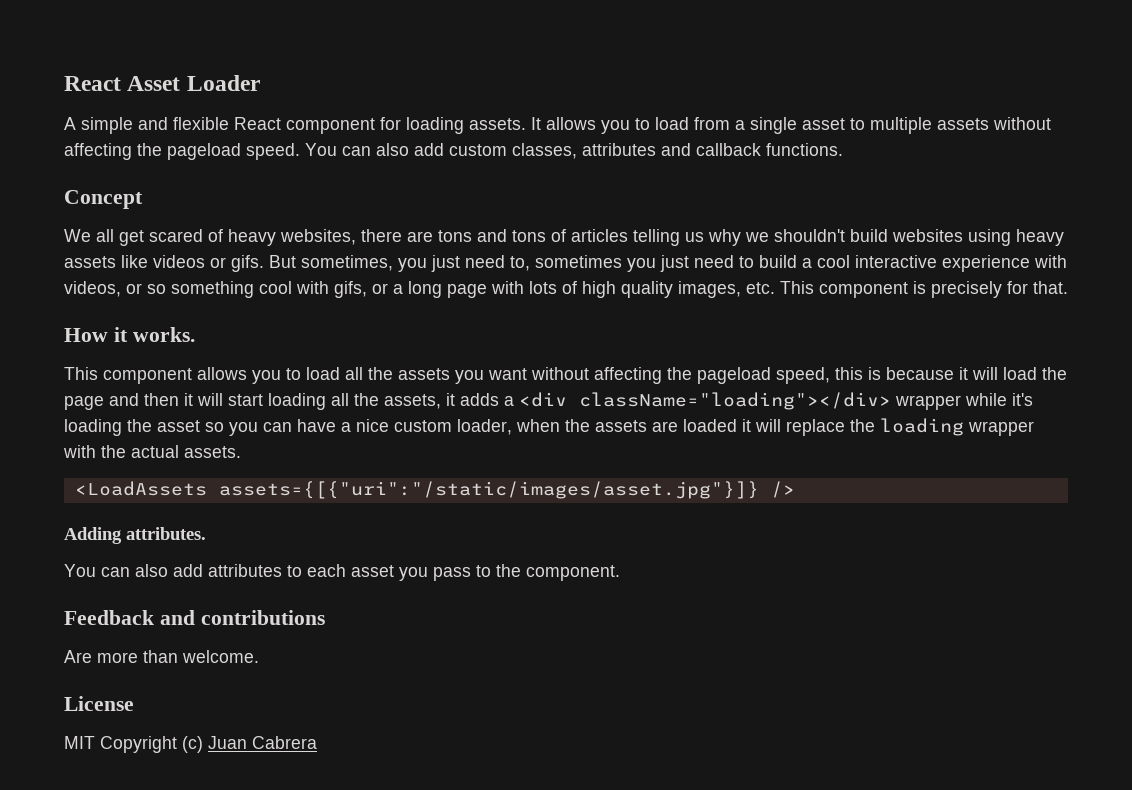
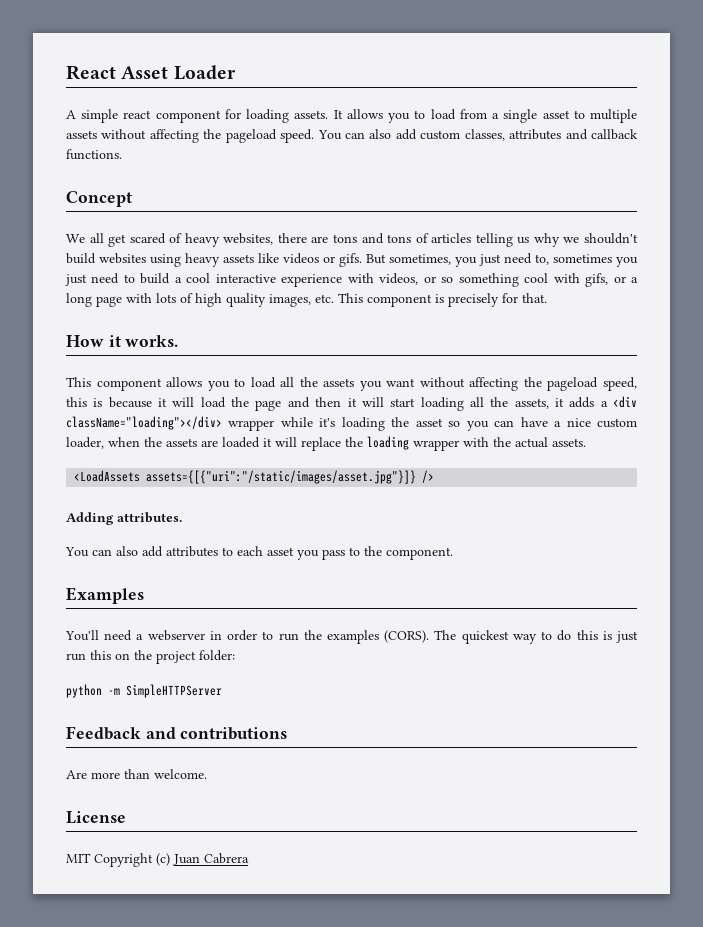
[138,117,281,130] and flexible React -> [123,110,152,119] react
(620, 573) none -> [66,587,144,604] [65,630,638,644] [66,650,235,664] [66,684,222,698] // Examples // You'll need a webserver in order to run the examples (CORS). The quickest way to do this is just run this on the project folder: // python -m SimpleHTTPServer

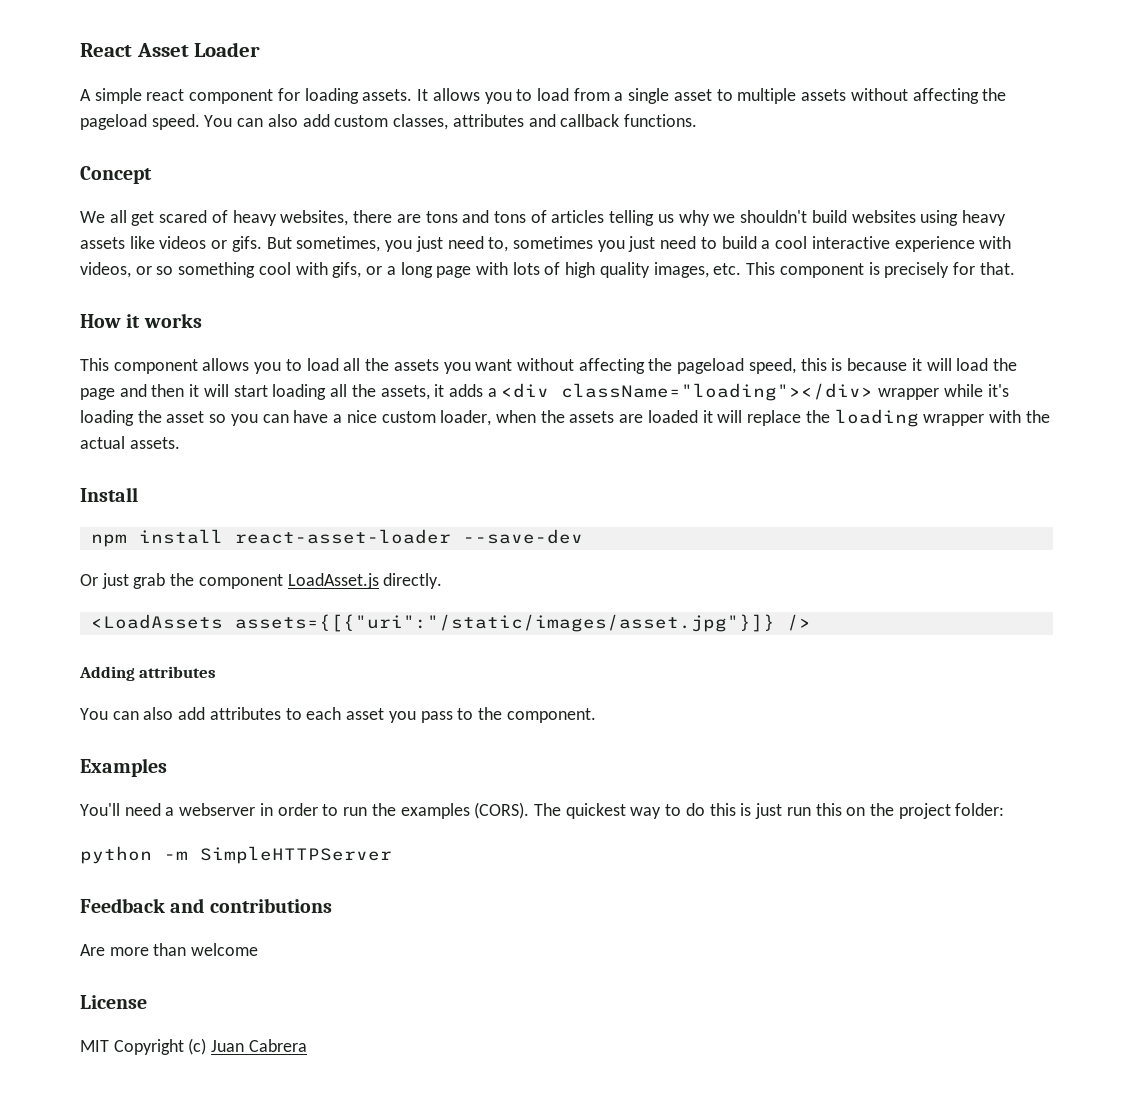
[125,335,179,347] works. -> [143,313,202,328] works
(586, 442) none -> [80,487,138,502] [90,529,583,547] [80,573,443,589] // Install // npm install react-asset-loader --save-dev // Or just grab the component LoadAsset.js directly.
[117,512,182,523] attributes. -> [139,666,217,678] attributes
[154,769,207,779] welcome. -> [191,943,259,956] welcome

